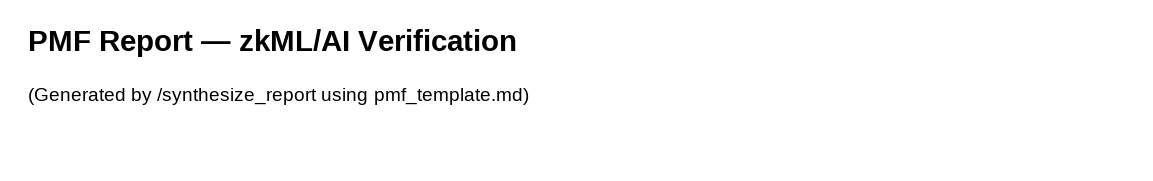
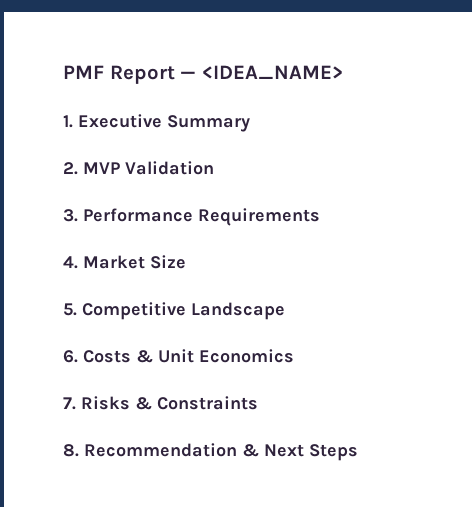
[239,29,517,51] [28,88,529,105] zkML/AI Verification // (Generated by /synthesize_report using pmf_template.md) -> [201,65,343,79] [63,114,250,132] [63,161,214,175] [63,208,320,226] [63,255,186,269] [63,302,285,320] [63,349,294,363] [63,396,258,410] [63,443,358,461] <IDEA_NAME> // 1. Executive Summary // 2. MVP Validation // 3. Performance Requirements // 4. Market Size // 5. Competitive Landscape // 6. Costs & Unit Economics // 7. Risks & Constraints // 8. Recommendation & Next Steps

